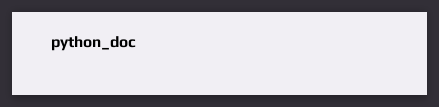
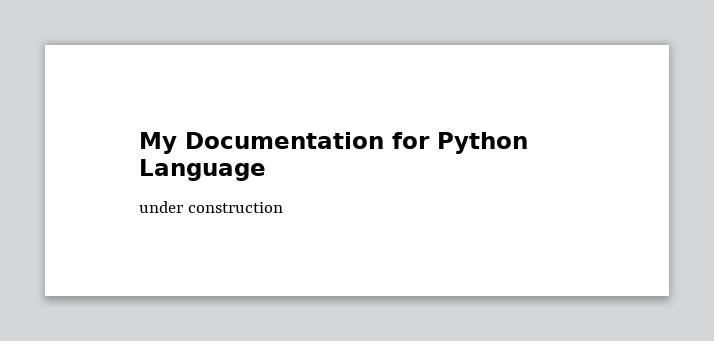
[51,36,136,51] python_doc -> [139,132,528,154] [139,159,266,181] [139,201,283,213] My Documentation for Python Language // under construction

